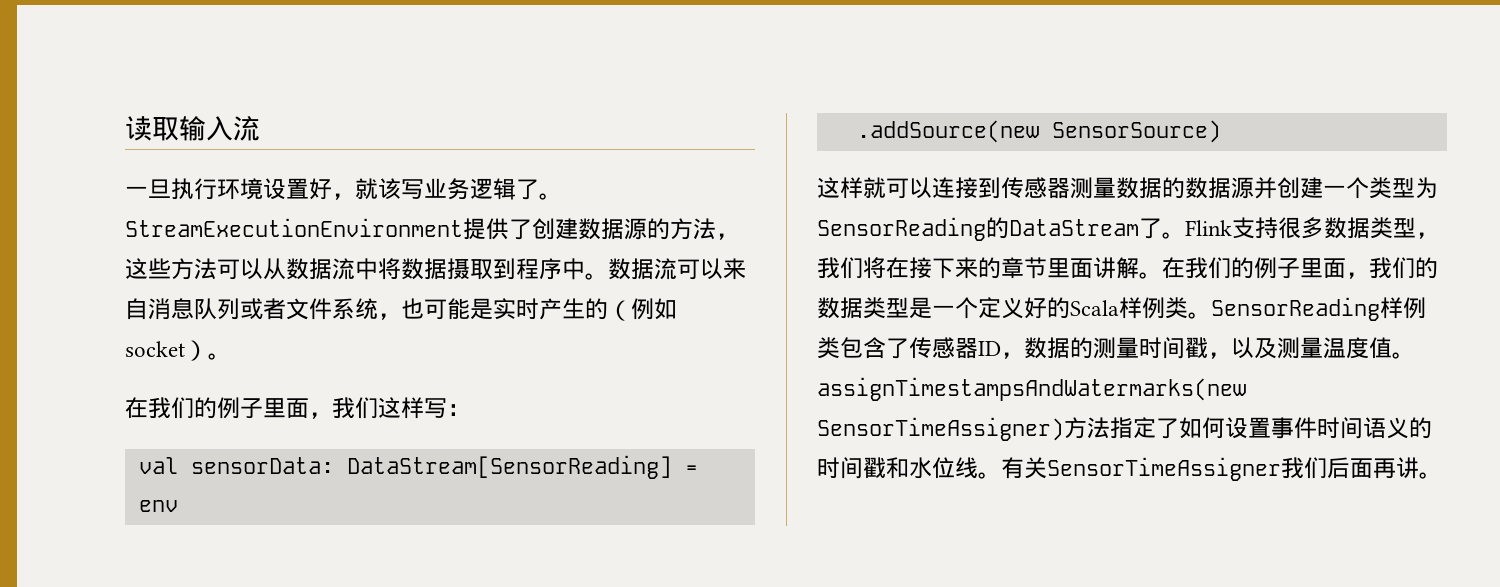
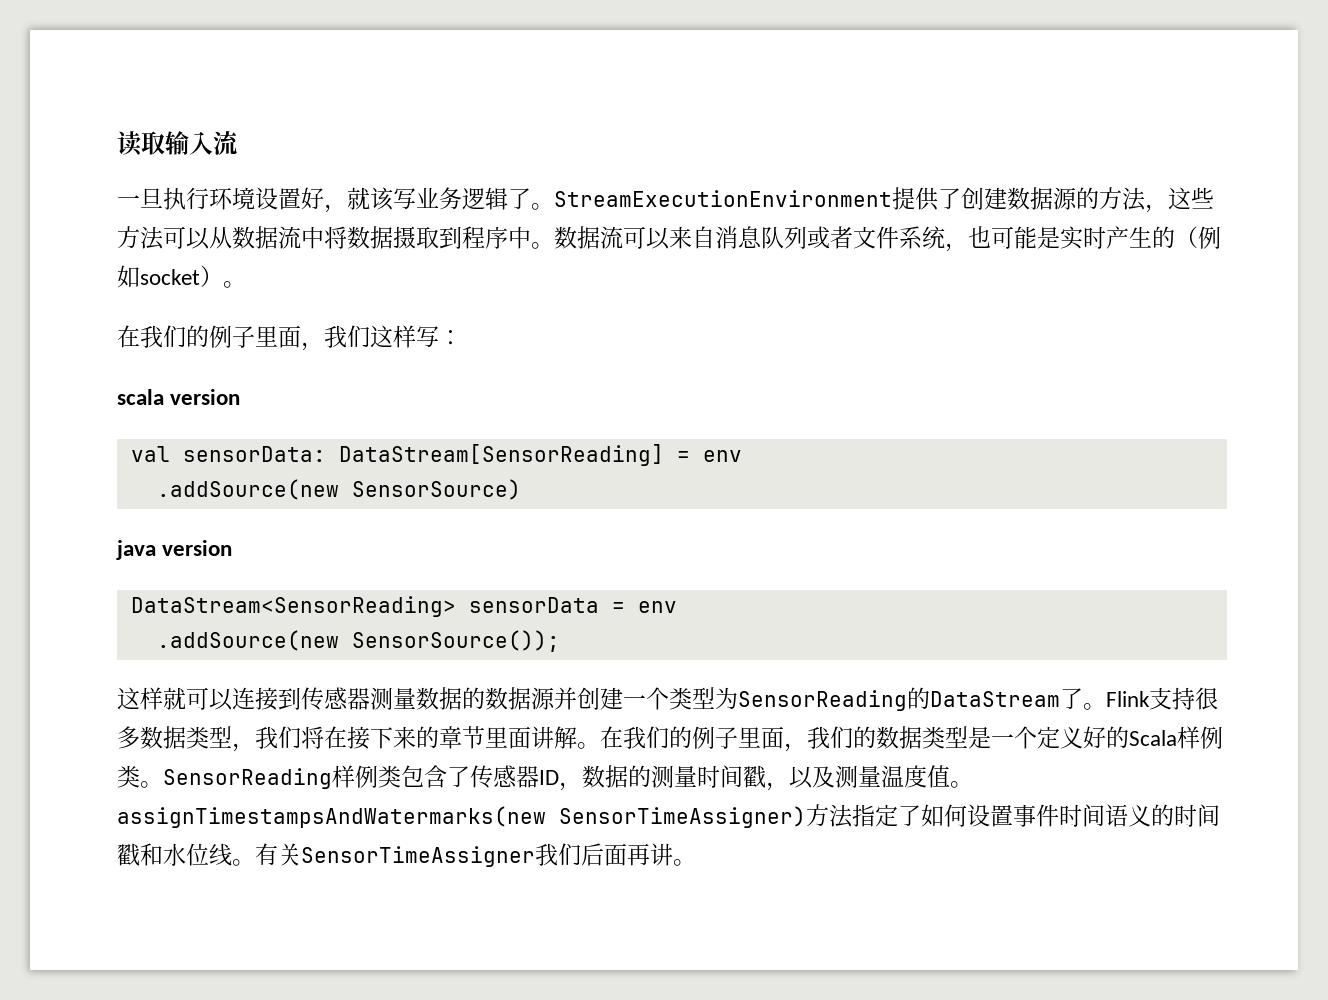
(470, 410) none -> [117,389,241,405] // scala version
(1221, 131) none -> [116,540,233,560] [130,596,677,617] [156,630,560,652] // java version // DataStream<SensorReading> sensorData = env // .addSource(new SensorSource());

